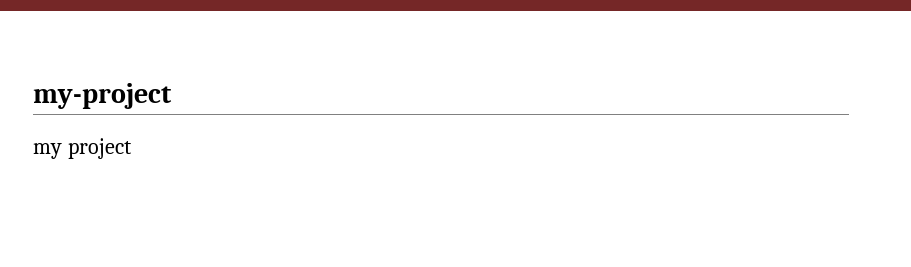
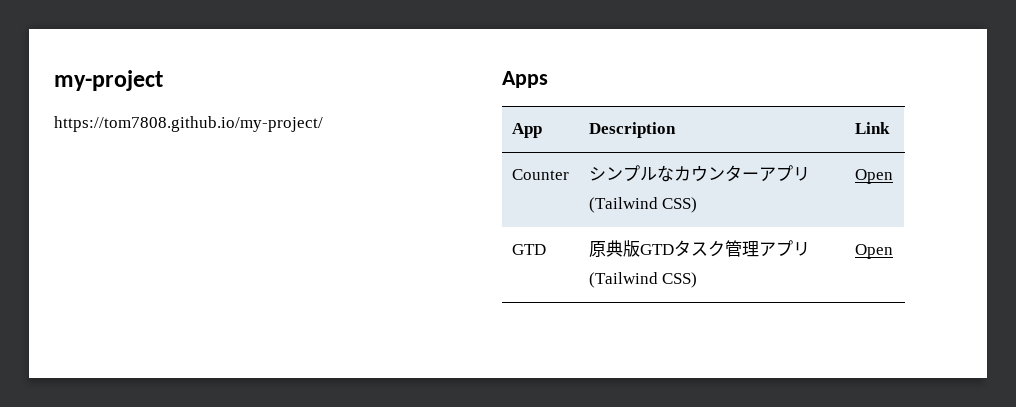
[33,138,132,159] my project -> [54,116,323,132] [502,71,548,88] [511,123,542,138] [588,122,676,138] [854,122,890,134] [511,169,569,180] [588,165,810,182] [588,197,698,213] [854,169,893,184] [511,244,546,255] [588,240,810,257] [588,272,698,288] [854,244,893,259] https://tom7808.github.io/my-project/ // Apps // App | Description | Link // Counter | シンプルなカウンターアプリ(Tailwind CSS) | Open // GTD | 原典版GTDタスク管理アプリ(Tailwind CSS) | Open

